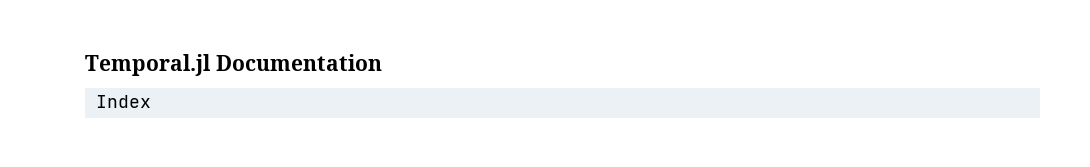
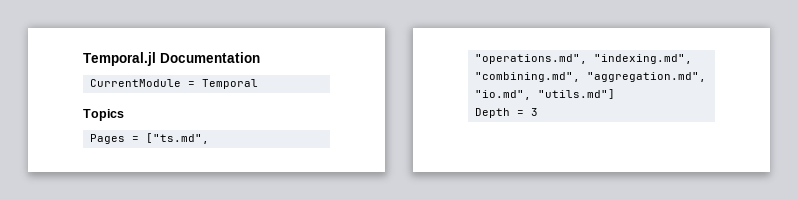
[95,95,151,108] Index -> [89,79,258,89] [83,109,124,121] [89,133,209,144] [474,54,692,64] [474,72,706,82] [474,89,615,100] [474,108,538,118] CurrentModule = Temporal // Topics // Pages = ["ts.md", "operations.md", "indexing.md", "combining.md", "aggregation.md", "io.md", "utils.md"] // Depth = 3

